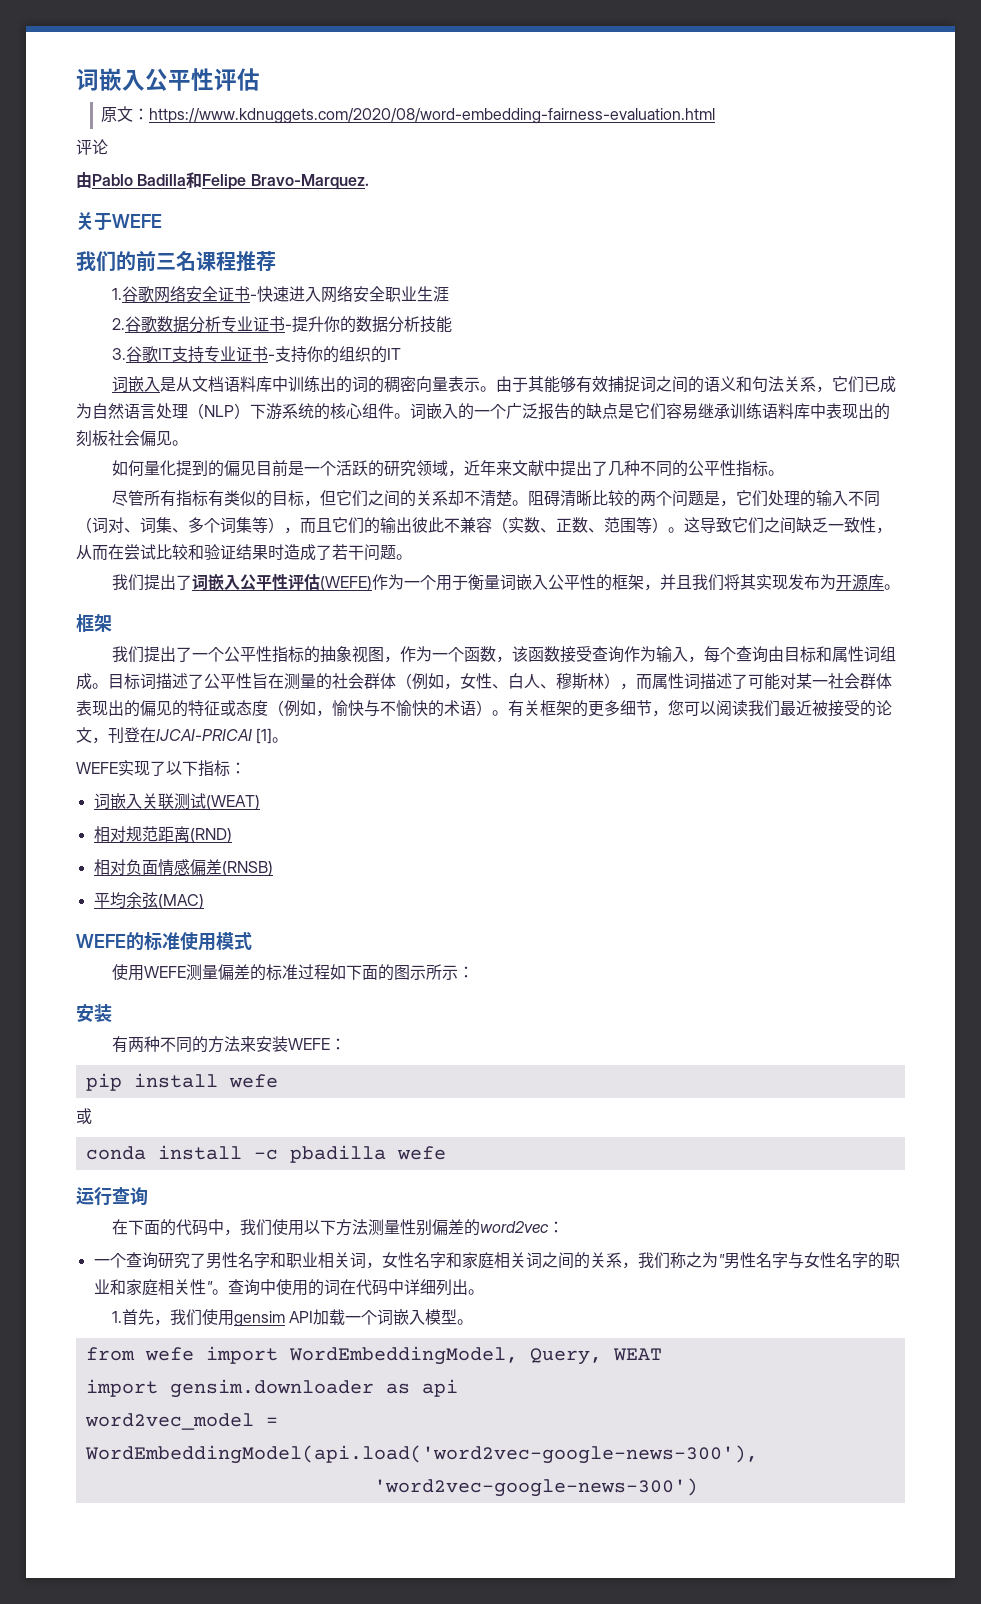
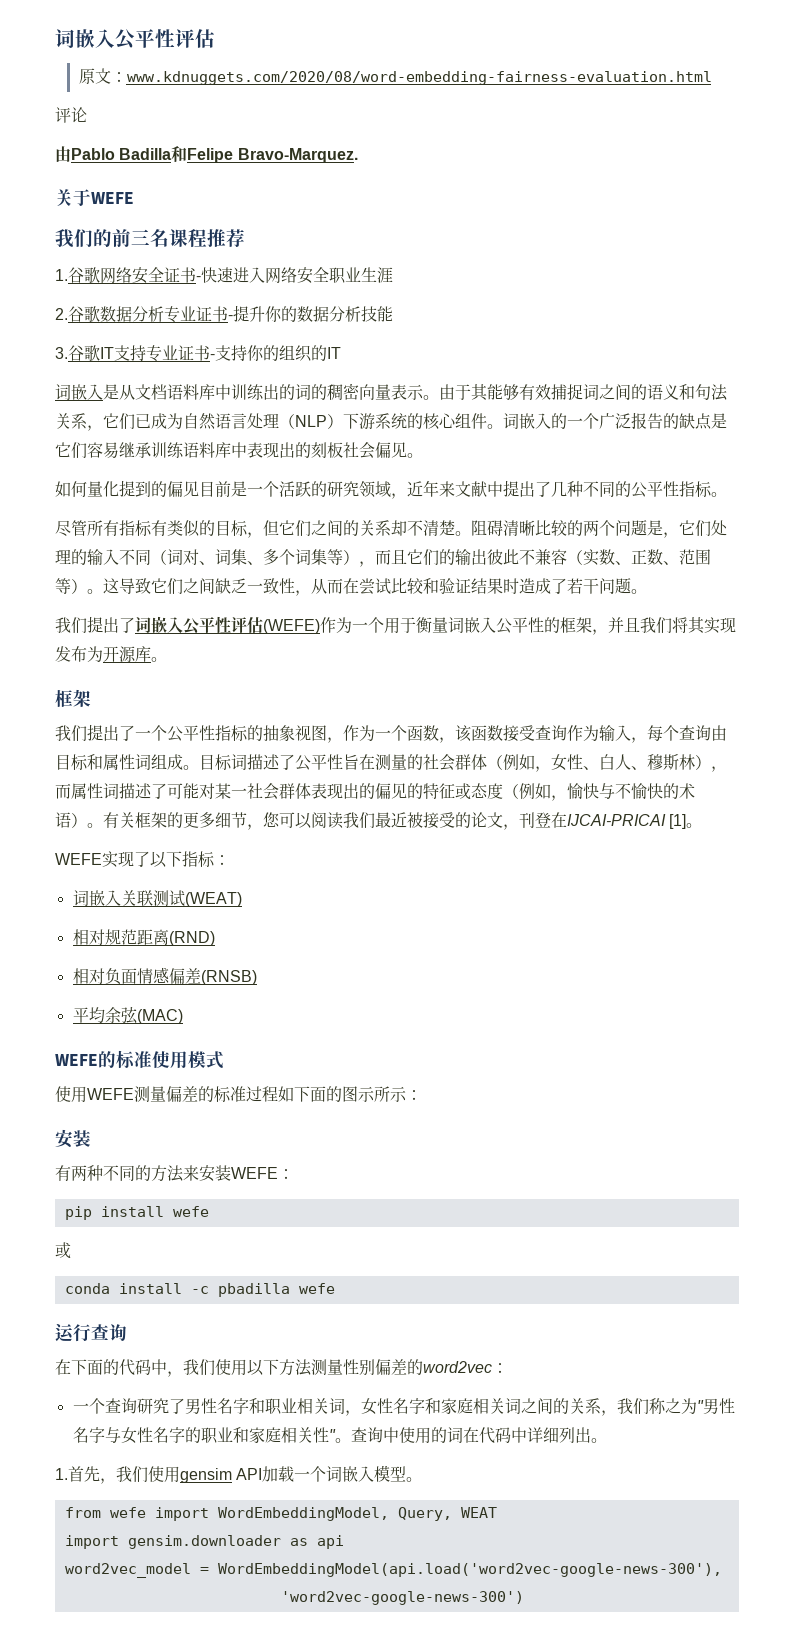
[149,108,716,124] https://www.kdnuggets.com/2020/08/word-embedding-fairness-evaluation.html -> [126,71,712,85] www.kdnuggets.com/2020/08/word-embedding-fairness-evaluation.html

